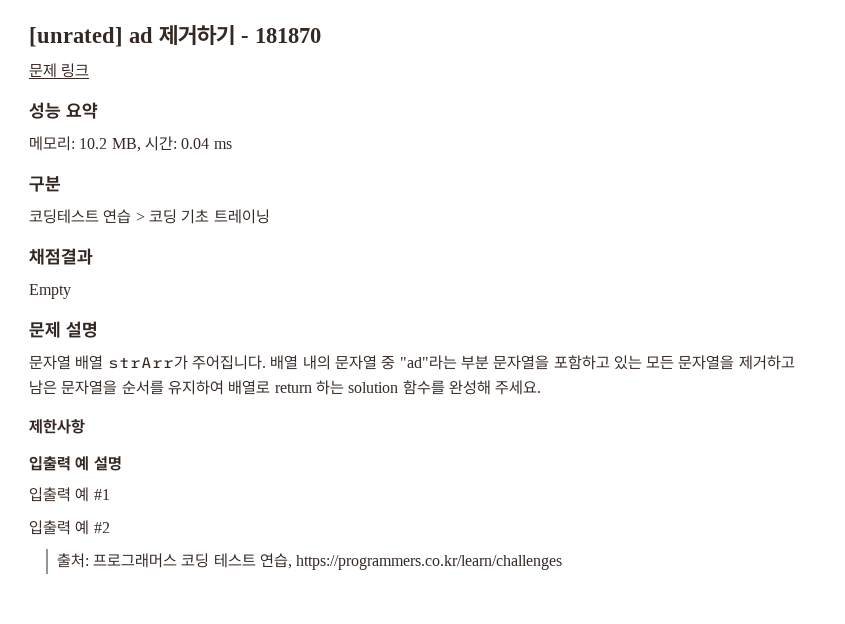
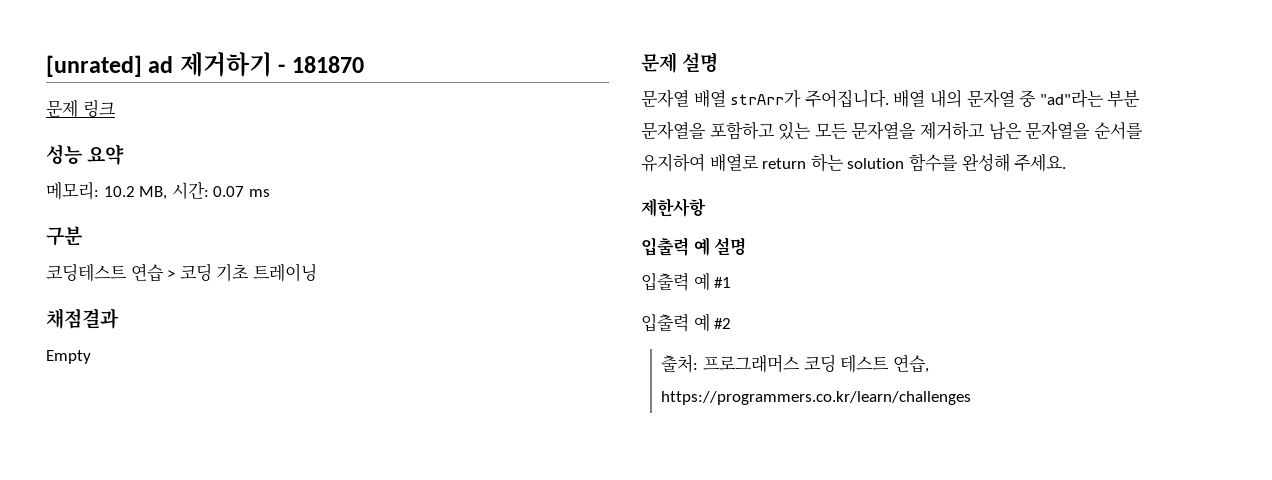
[181,138,210,149] 0.04 -> [213,186,245,197] 0.07

